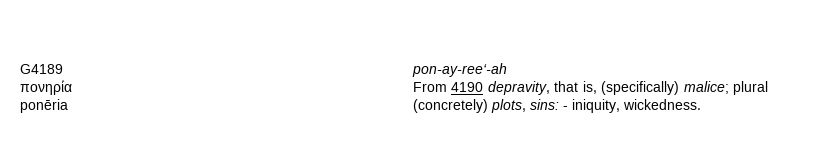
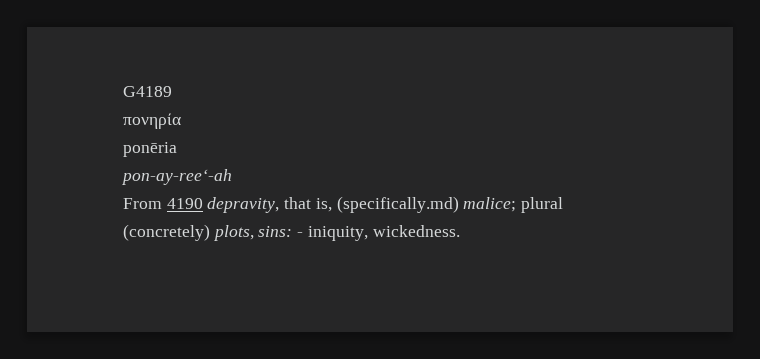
[601,81,680,95] (specifically) -> [336,196,459,213] (specifically.md)

